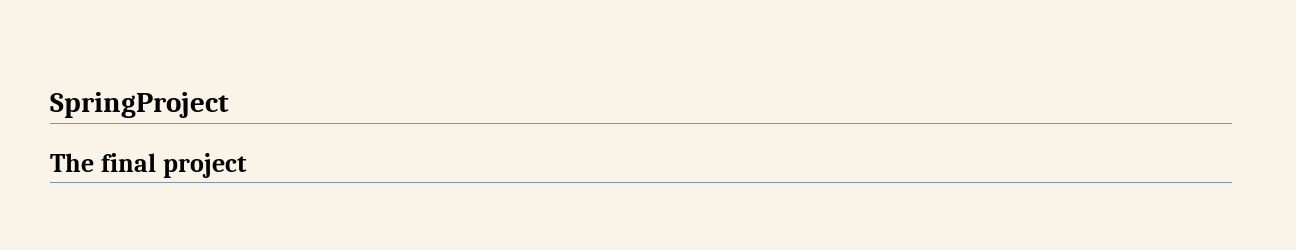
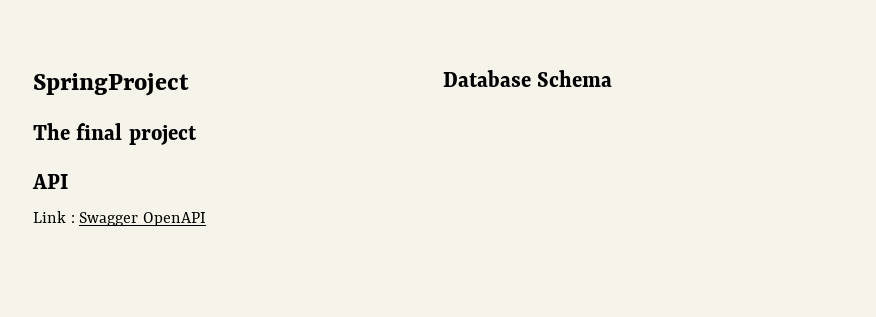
(247, 165) none -> [32,174,68,189] [33,211,207,226] [443,70,613,87] // API // Link : Swagger OpenAPI // Database Schema

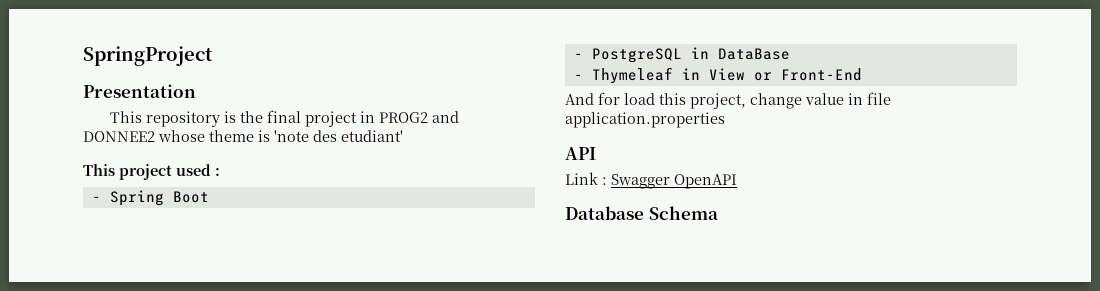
[33,123,197,145] The final project -> [83,84,196,98] [110,110,460,127] [83,130,403,142] [83,164,220,180] [91,190,209,206] [573,47,790,63] [573,67,862,84] [565,92,891,109] [565,112,725,128] Presentation // This repository is the final project in PROG2 and DONNEE2 whose theme is 'note des etudiant' // This project used : // - Spring Boot // - PostgreSQL in DataBase // - Thymeleaf in View or Front-End // And for load this project, change value in file application.properties

